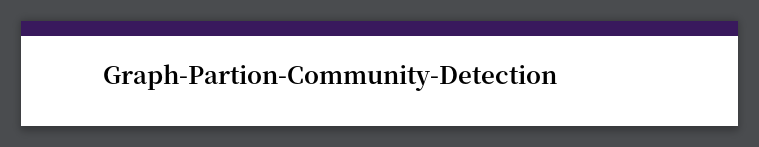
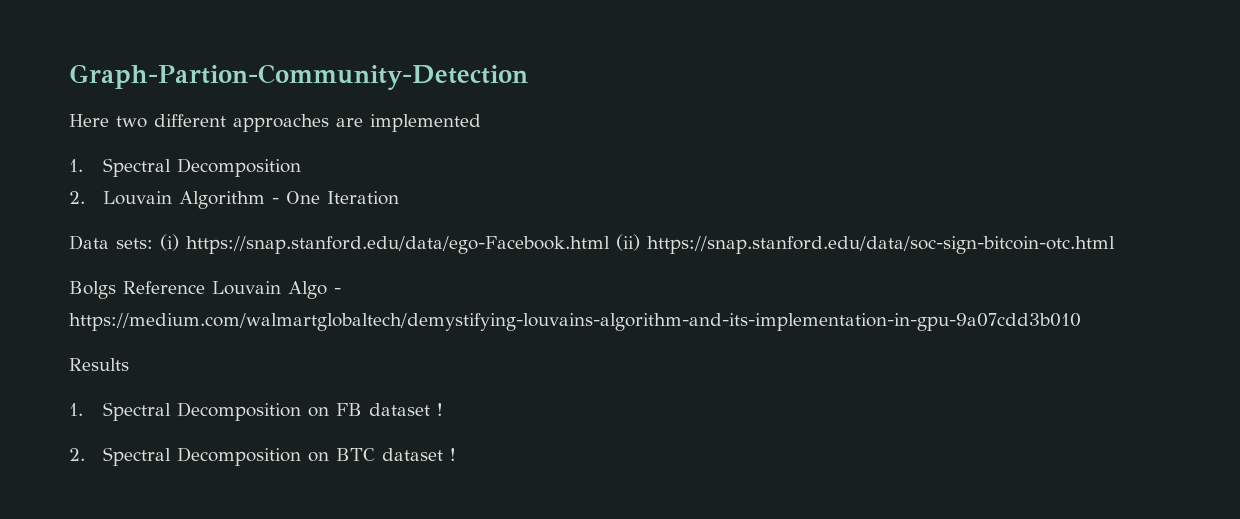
(557, 77) none -> [69,114,481,132] [69,158,301,177] [69,191,399,209] [69,234,1115,254] [69,281,341,299] [69,313,1081,331] [69,358,129,371] [69,402,443,421] [69,447,456,466] // Here two different approaches are implemented // 1. Spectral Decomposition // 2. Louvain Algorithm - One Iteration // Data sets: (i) https://snap.stanford.edu/data/ego-Facebook.html (ii) https://snap.stanford.edu/data/soc-sign-bitcoin-otc.html // Bolgs Reference Louvain Algo - https://medium.com/walmartglobaltech/demystifying-louvains-algorithm-and-its-implementation-in-gpu-9a07cdd3b010 // Results // 1. Spectral Decomposition on FB dataset ! // 2. Spectral Decomposition on BTC dataset !

